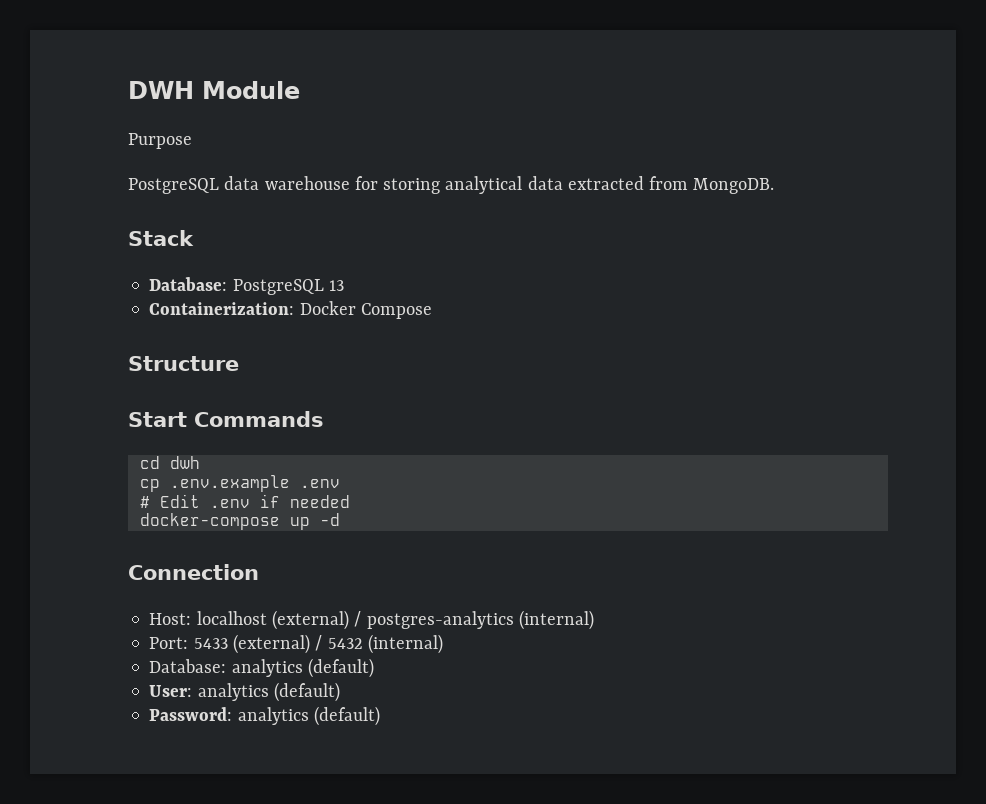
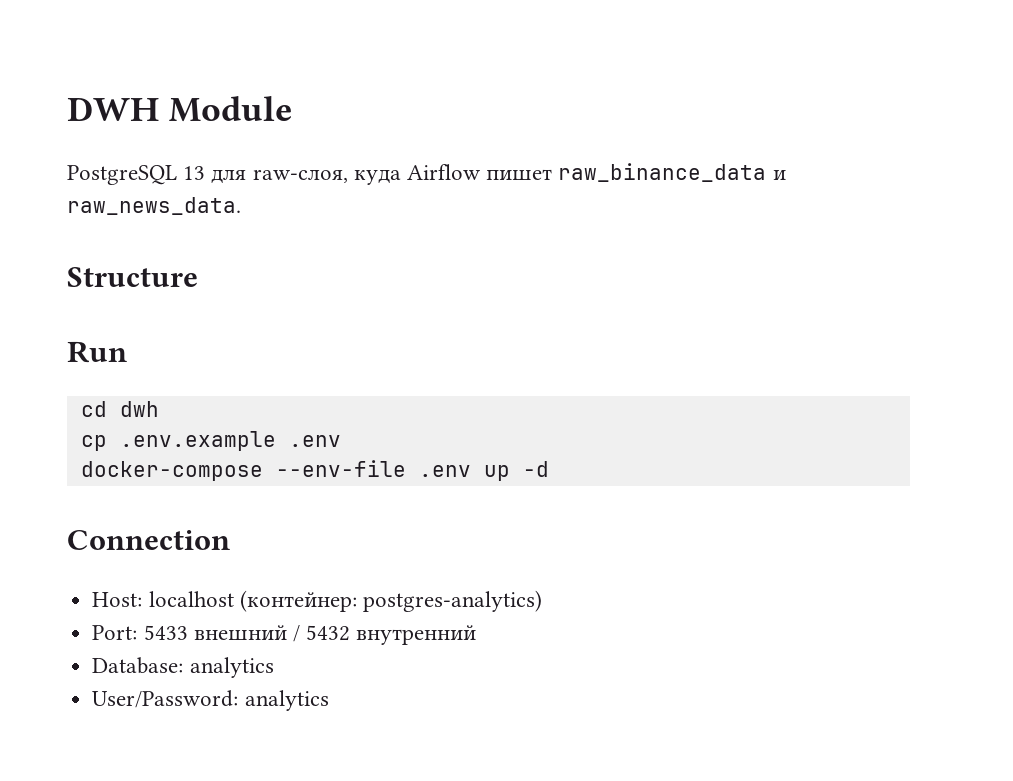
[128,133,192,149] [128,176,775,194] [128,230,194,246] [149,277,344,295] [149,301,432,319] Purpose // PostgreSQL data warehouse for storing analytical data extracted from MongoDB. // Stack // Database: PostgreSQL 13 // Containerization: Docker Compose -> [67,163,786,185] [67,197,241,215] PostgreSQL 13 для raw-слоя, куда Airflow пишет raw_binance_data и raw_news_data.
[128,411,324,427] Start Commands -> [67,341,127,363] Run
[139,494,350,508] [139,513,280,530] # Edit .env if needed // docker-compose -> [80,460,471,481] docker-compose --env-file .env
[271,610,594,630] (external) / postgres-analytics (internal) -> [239,590,542,612] (контейнер: postgres-analytics)
[232,634,310,654] (external) -> [193,625,287,641] внешний
[367,634,443,654] (internal) -> [356,625,477,645] внутренний
[307,658,374,678] [149,682,340,702] [149,706,380,726] (default) // User: analytics (default) // Password: analytics (default) -> [92,690,329,711] // User/Password: analytics

